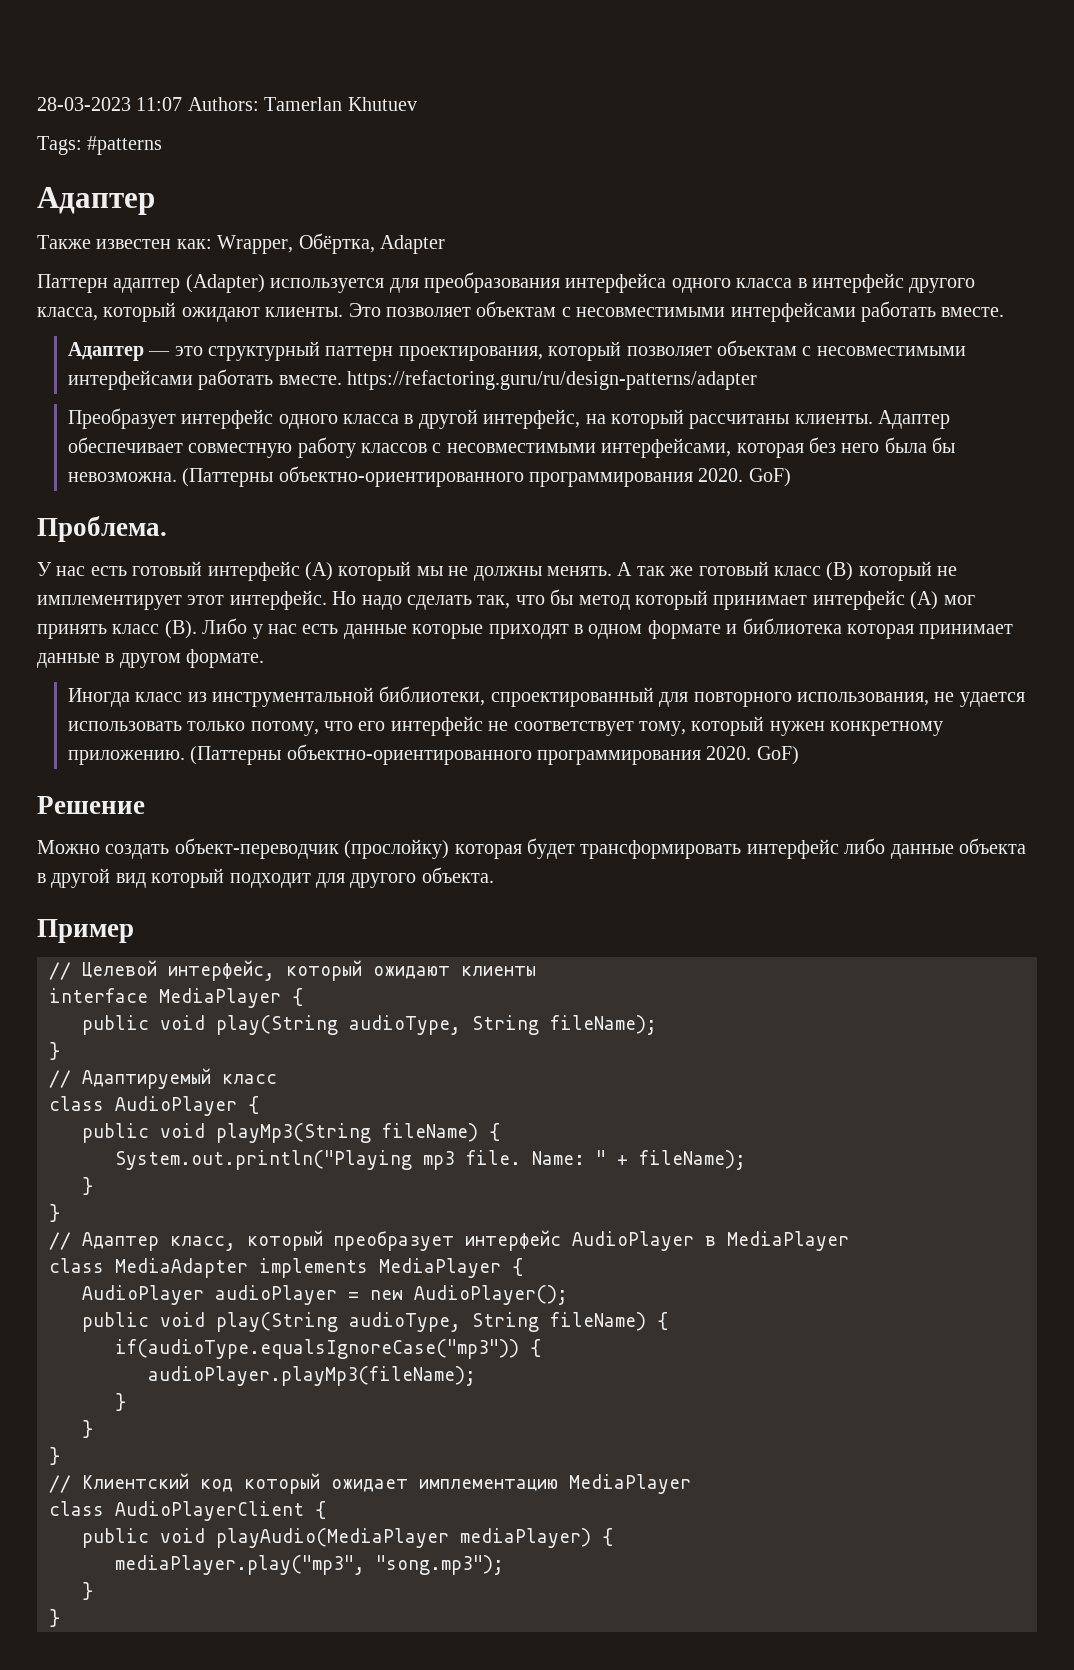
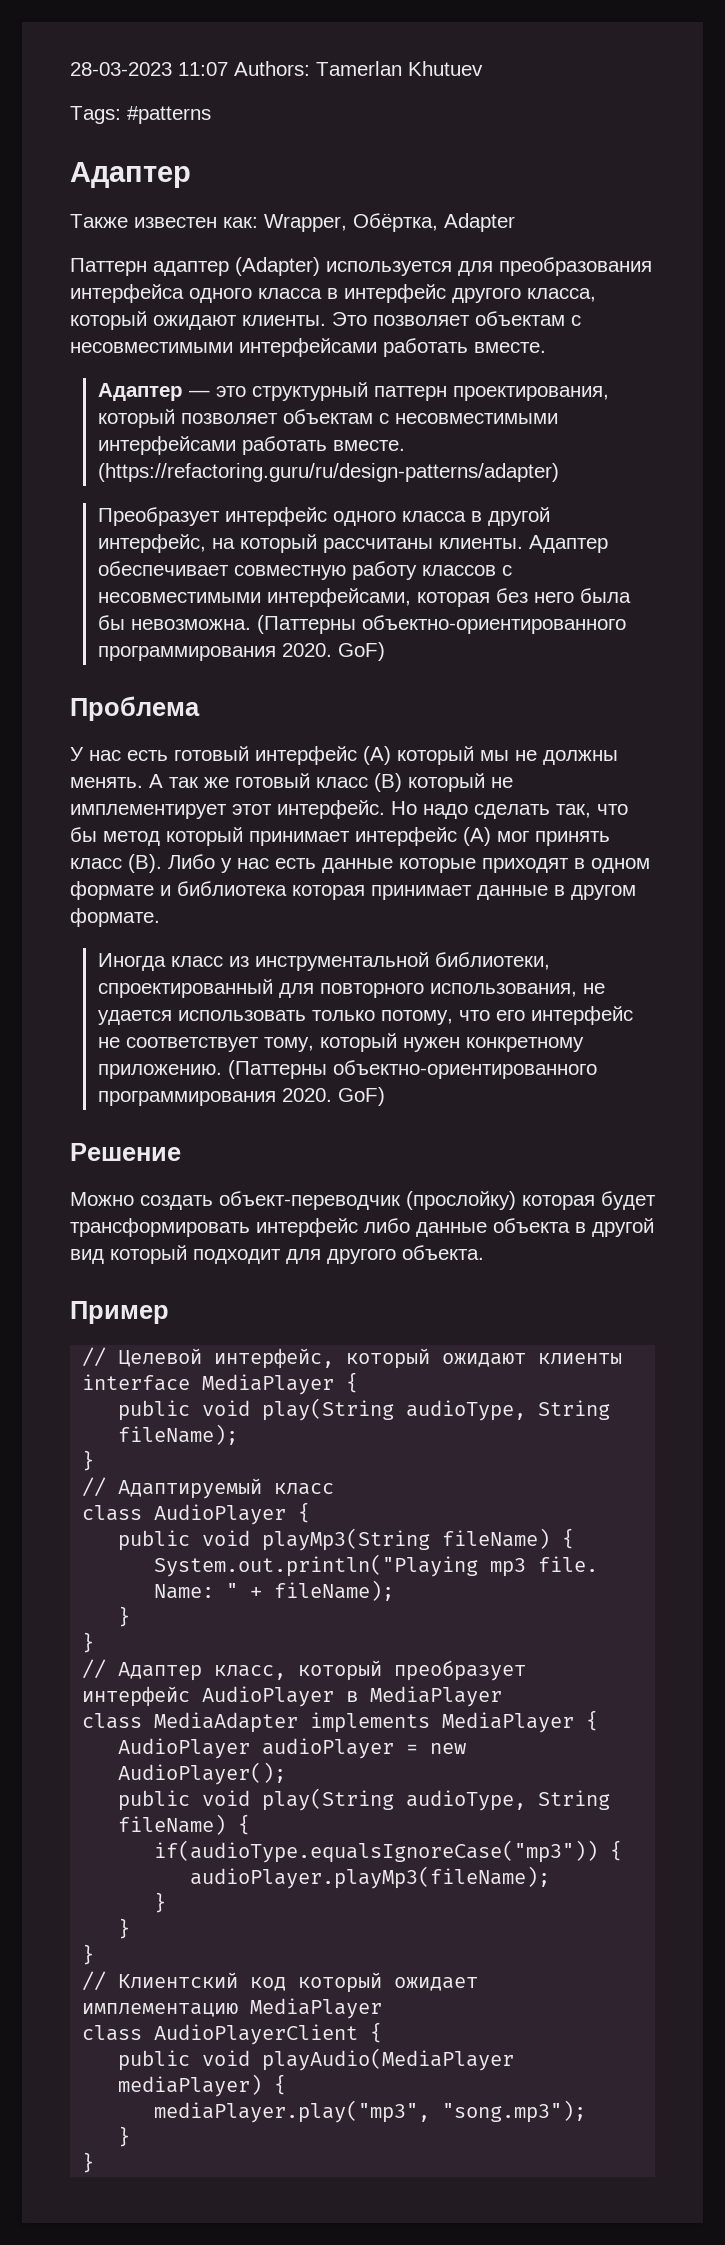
[346,370,757,390] https://refactoring.guru/ru/design-patterns/adapter -> [97,463,559,482] (https://refactoring.guru/ru/design-patterns/adapter)
[37,516,167,542] Проблема. -> [70,696,200,721] Проблема

